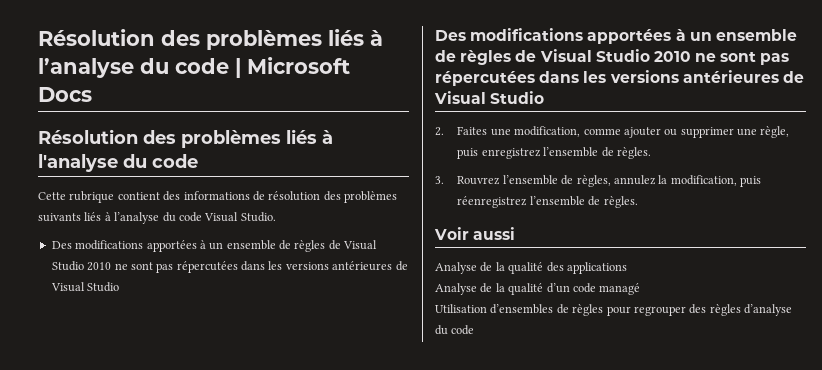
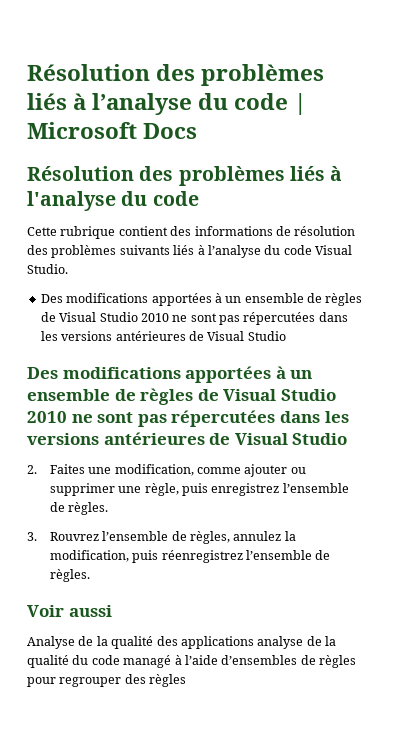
[435,283,570,295] // Analyse de la qualité d’un -> [257,636,336,649] [27,655,89,668] analyse de la qualité du
[435,304,487,313] // Utilisation -> [174,655,218,665] à l’aide
[744,304,792,316] [435,325,475,335] d’analyse du code -> (187, 680) none

